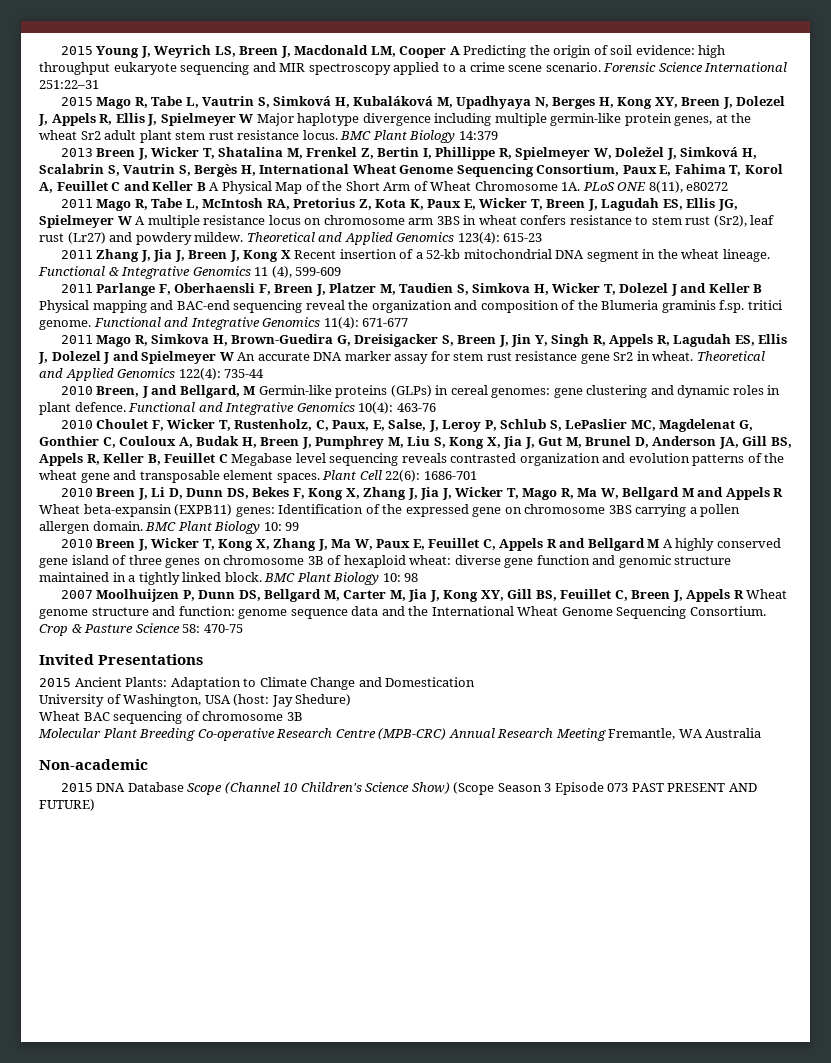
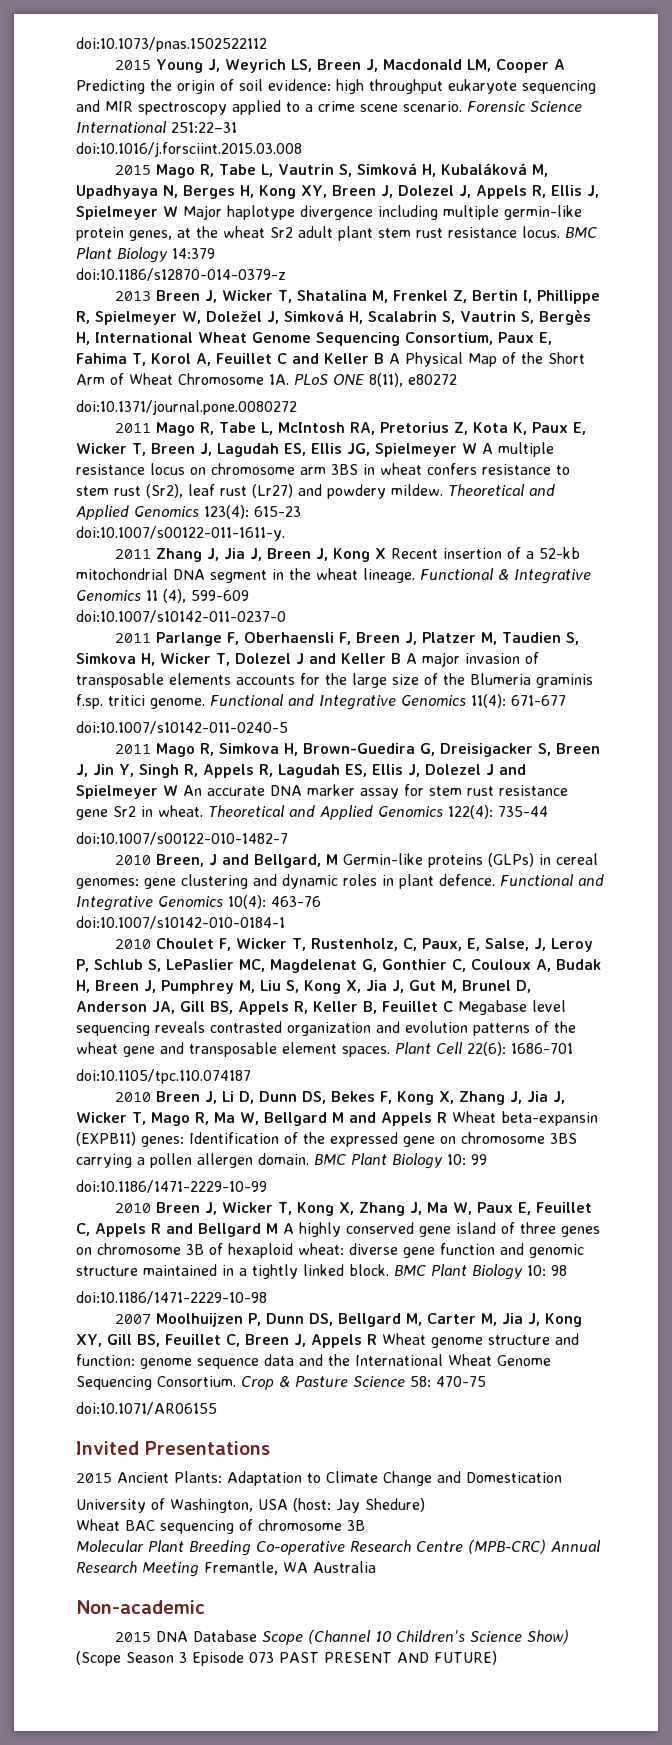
(60, 50) none -> [76,37,267,52] doi:10.1073/pnas.1502522112 //
(99, 84) none -> [76,142,302,157] // doi:10.1016/j.forsciint.2015.03.008
(498, 135) none -> [76,268,286,281] // doi:10.1186/s12870-014-0379-z
(729, 186) none -> [76,400,297,415] // doi:10.1371/journal.pone.0080272
(543, 237) none -> [76,526,285,541] // doi:10.1007/s00122-011-1611-y.
(342, 271) none -> [76,610,286,623] // doi:10.1007/s10142-011-0237-0
[39,300,559,313] Physical mapping and BAC-end sequencing reveal the organization and composition -> [406,652,539,667] [76,673,419,688] A major invasion of transposable elements accounts for the large size
(409, 322) none -> [76,721,288,734] // doi:10.1007/s10142-011-0240-5
(265, 373) none -> [76,832,288,845] // doi:10.1007/s00122-010-1482-7
(436, 407) none -> [76,916,285,929] // doi:10.1007/s10142-010-0184-1
(477, 475) none -> [76,1069,251,1084] // doi:10.1105/tpc.110.074187
(300, 526) none -> [76,1180,267,1193] // doi:10.1186/1471-2229-10-99
(419, 577) none -> [76,1291,267,1304] // doi:10.1186/1471-2229-10-98
(243, 628) none -> [76,1402,217,1415] // doi:10.1071/AR06155

